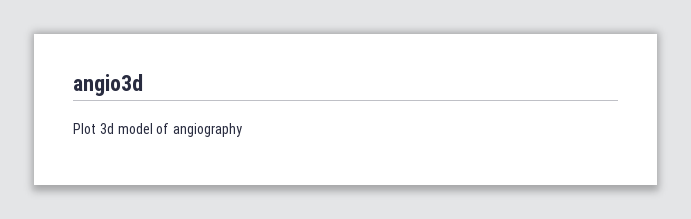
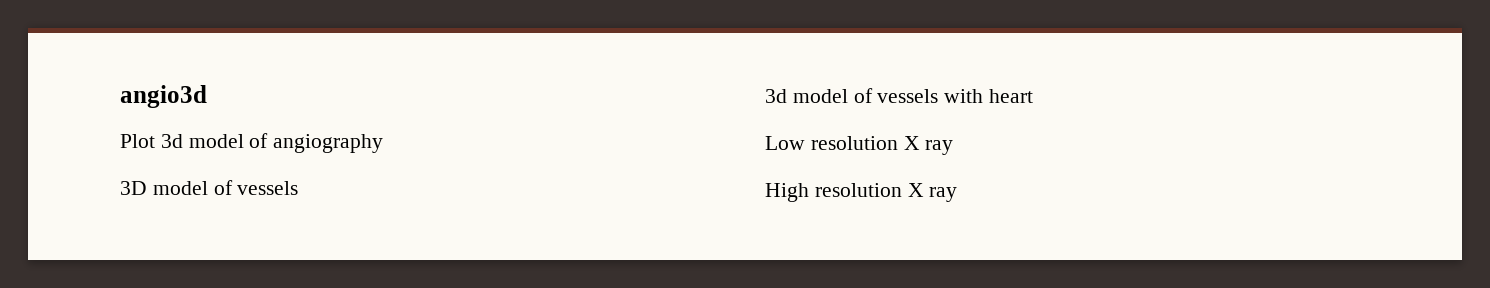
(243, 130) none -> [120,180,299,195] [765,88,1034,103] [765,136,954,155] [765,183,958,202] // 3D model of vessels // 3d model of vessels with heart // Low resolution X ray // High resolution X ray

